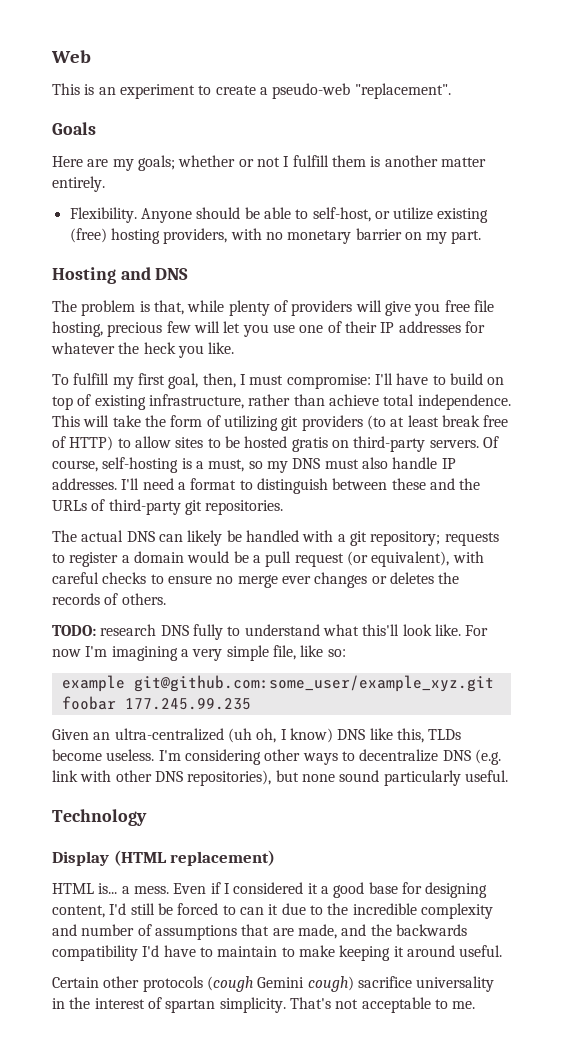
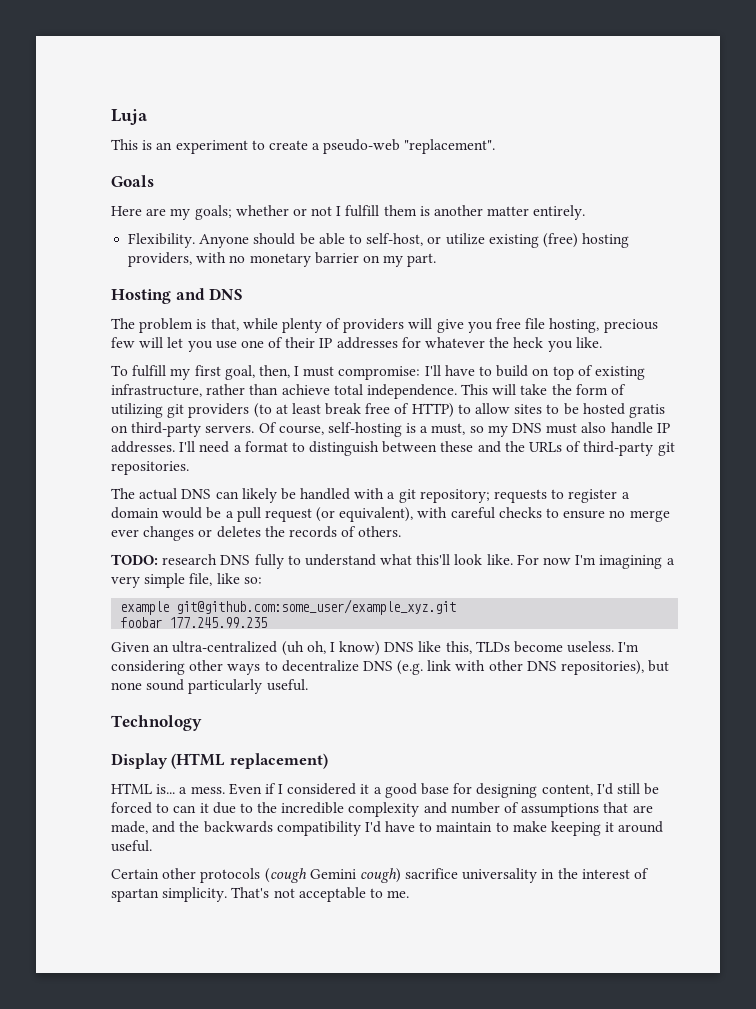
[51,50,91,63] Web -> [111,109,148,125] Luja

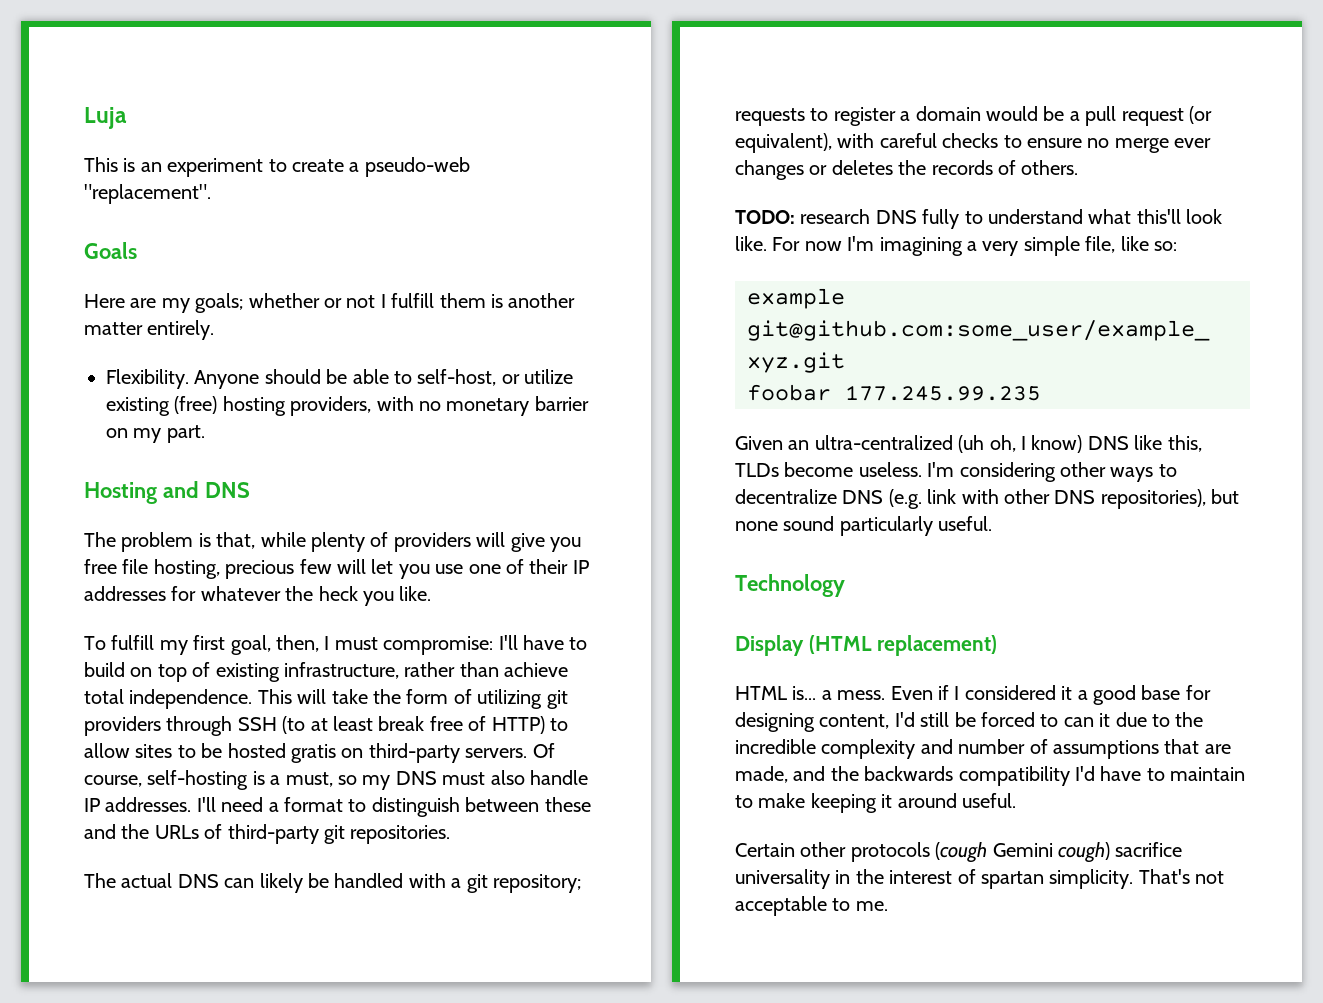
(250, 410) none -> [166,716,277,736] through SSH

